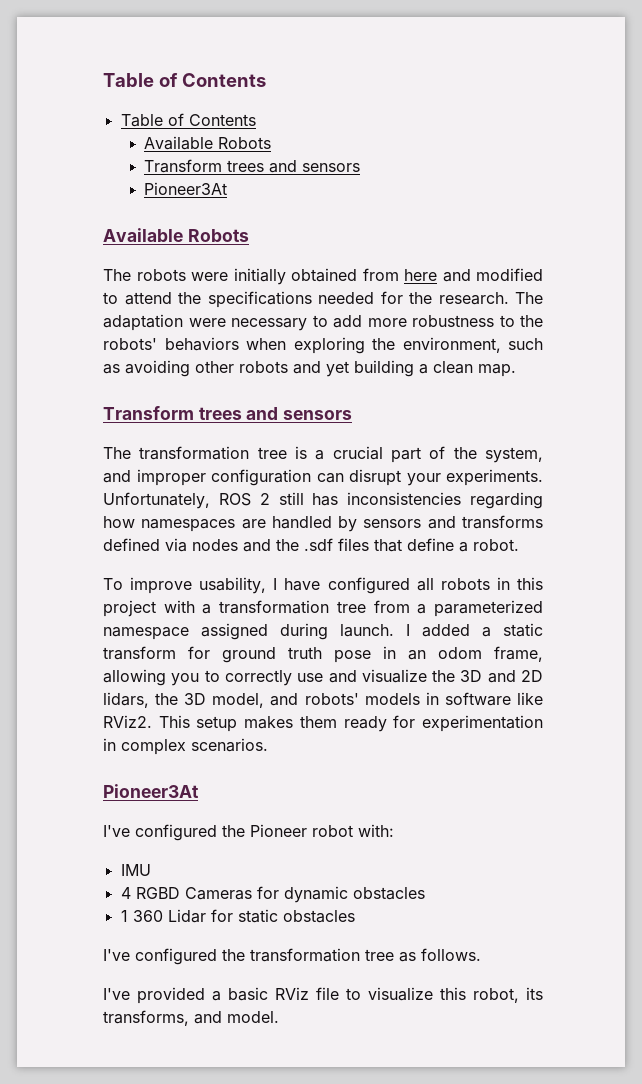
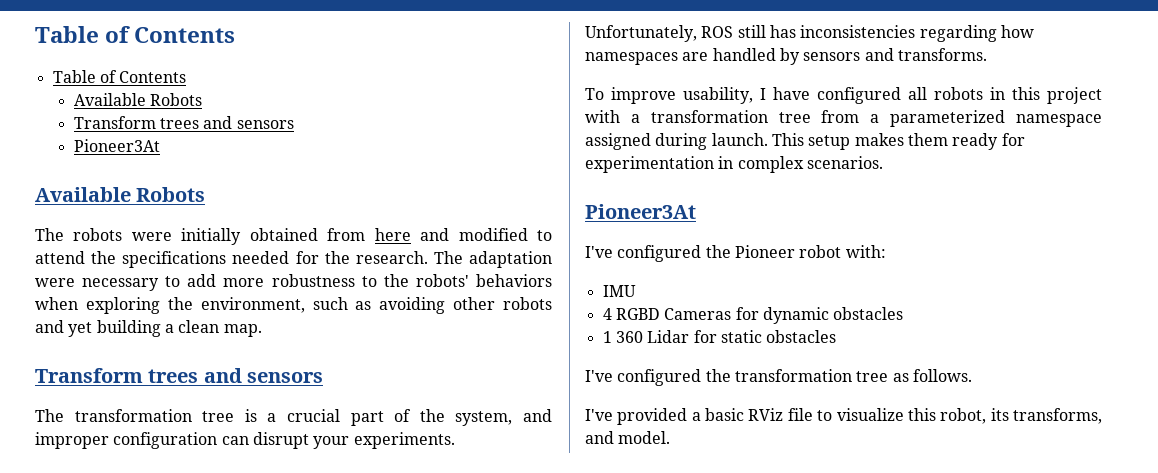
[259,493,270,505] 2 -> (734, 32) none
[461,515,543,529] [103,538,519,552] transforms defined via nodes and the .sdf files that define a robot. -> [897,48,987,61] transforms.
[406,623,543,637] [103,646,543,663] [103,669,543,686] [103,692,543,708] [103,715,152,728] I added a static transform for ground truth pose in an odom frame, allowing you to correctly use and visualize the 3D and 2D lidars, the 3D model, and robots' models in software like RViz2. -> (768, 139) none

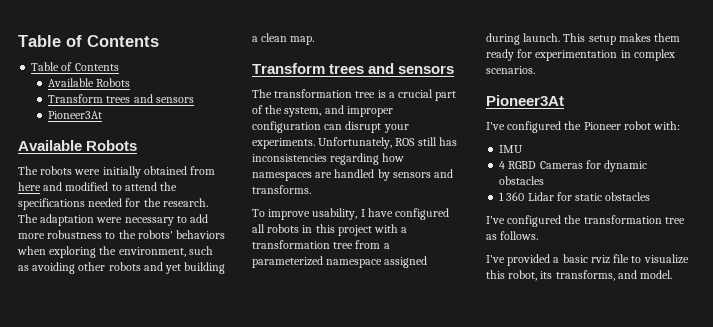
[748,408,784,421] RViz -> [590,255,610,264] rviz

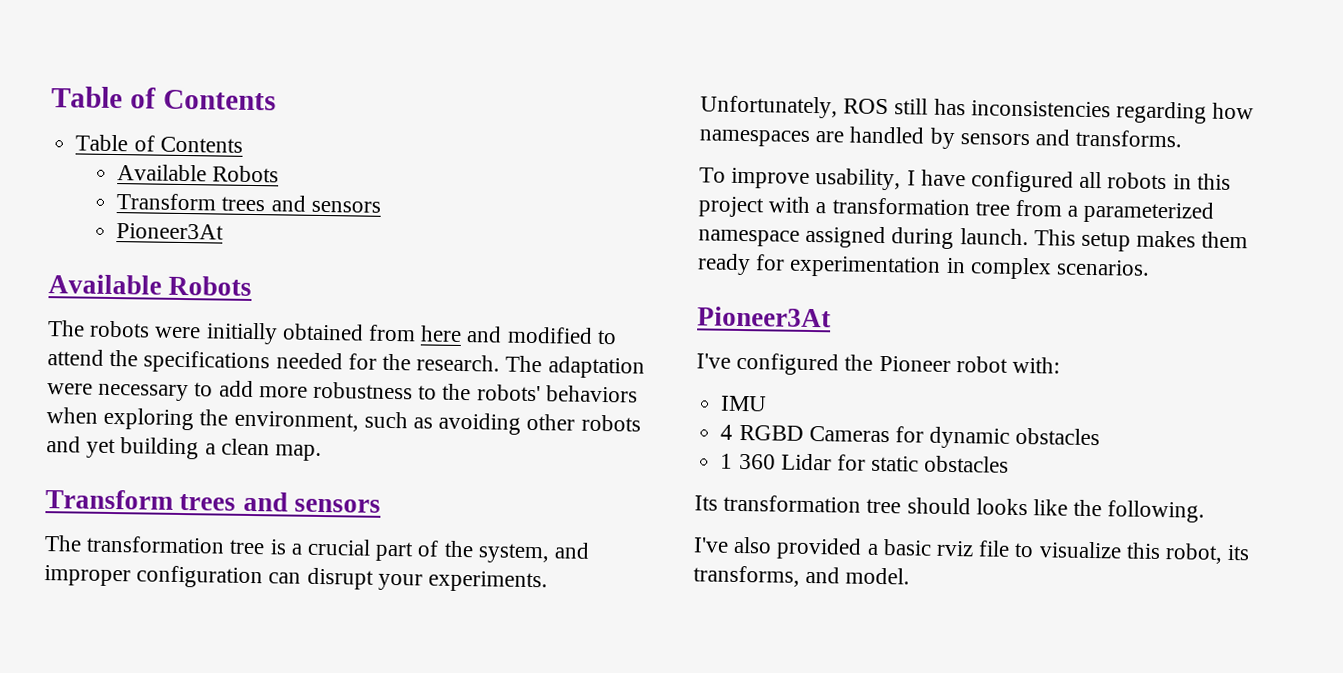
[486,215,685,227] [486,231,539,240] [486,255,505,263] I've configured the transformation tree as follows. // I've -> [694,494,1206,523] [693,536,773,554] Its transformation tree should looks like the following. // I've also

